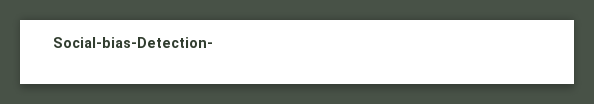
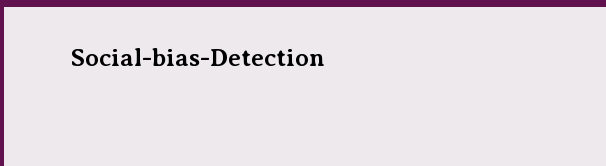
[53,37,213,48] Social-bias-Detection- -> [71,48,325,66] Social-bias-Detection

